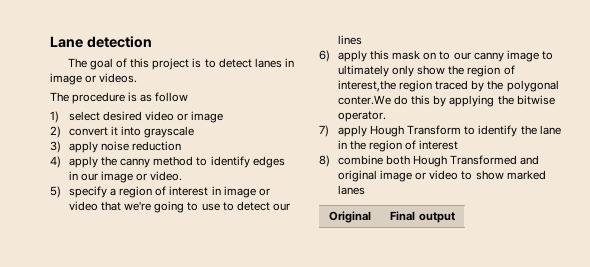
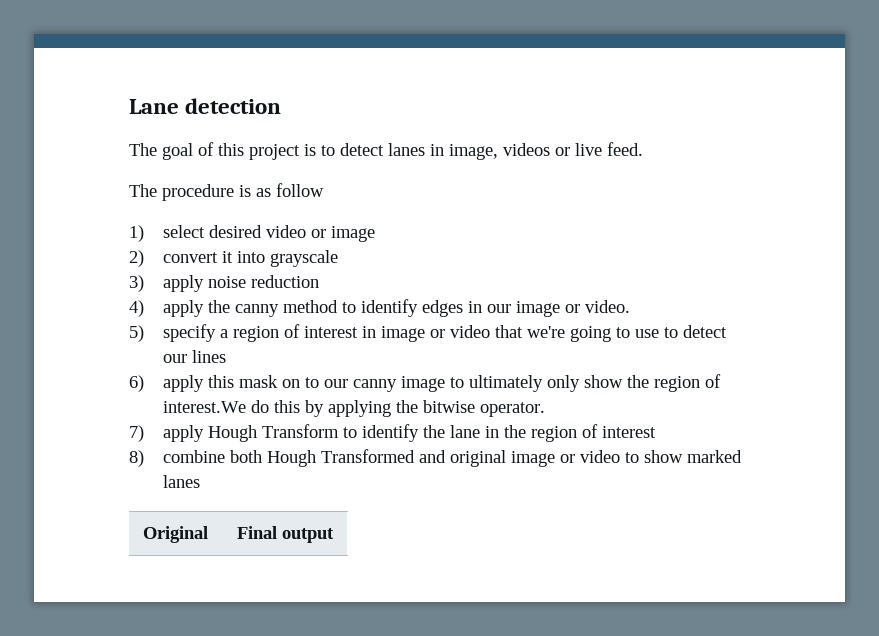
[50,73,138,85] image or videos. -> [449,142,643,160] image, videos or live feed.
[338,80,559,92] [338,95,392,105] interest,the region traced by the polygonal conter.We -> [162,401,246,413] interest.We

